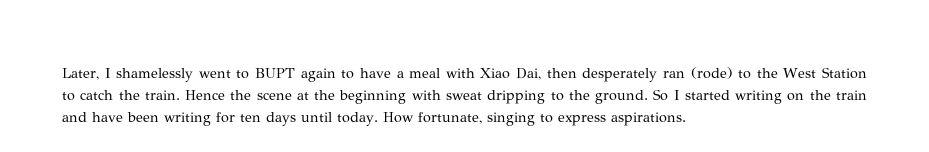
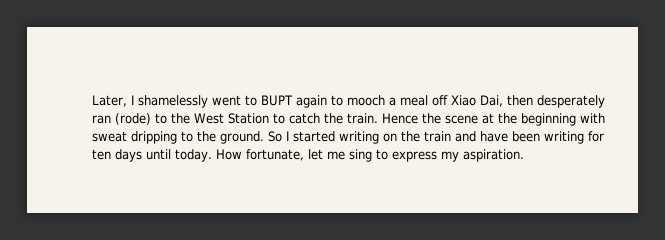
[359,68,391,78] have -> [347,95,385,106] mooch
[445,68,475,78] with -> [432,95,448,106] off
[486,112,686,126] singing to express aspirations. -> [307,149,524,162] let me sing to express my aspiration.

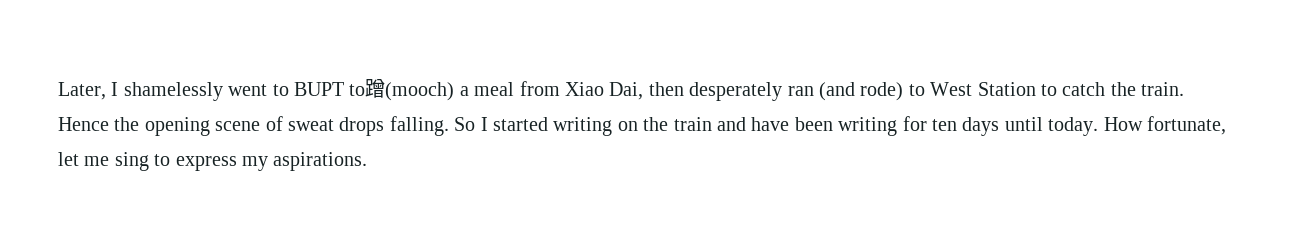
[296,95,385,108] again to mooch -> [349,79,455,101] to蹭(mooch)
[432,95,448,106] off -> [519,81,560,96] from
[115,113,190,125] (rode) to the -> [818,82,925,101] (and rode) to
[445,113,605,126] [92,131,264,144] scene at the beginning with sweat dripping to the ground. -> [144,116,449,136] opening scene of sweat drops falling.
[462,149,524,162] aspiration. -> [273,152,368,171] aspirations.

